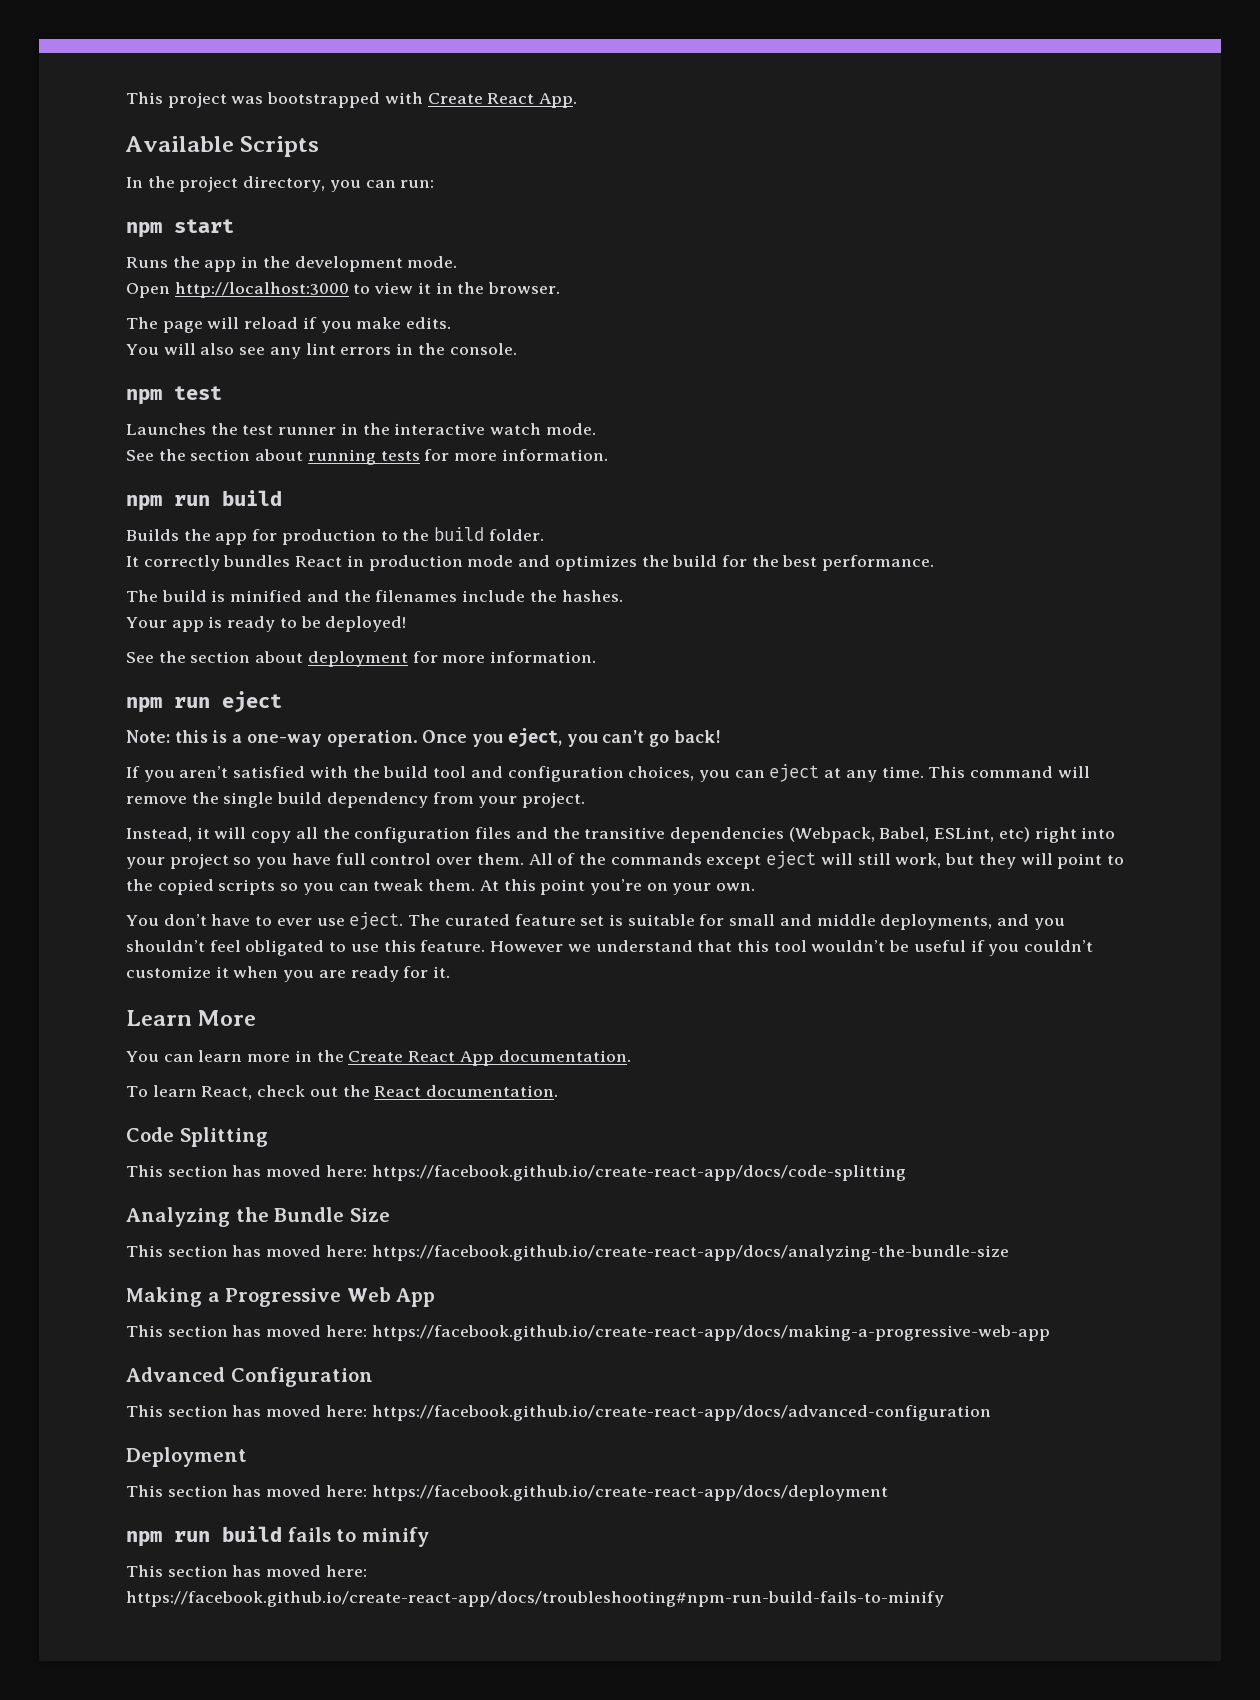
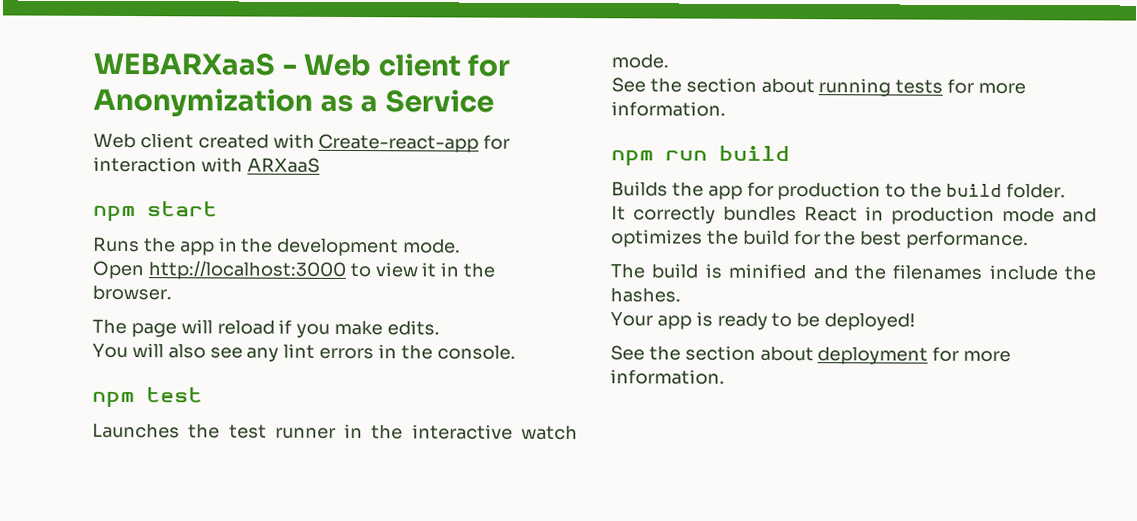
[126,92,578,108] [125,136,320,157] [126,176,435,192] This project was bootstrapped with Create React App. // Available Scripts // In the project directory, you can run: -> [93,51,511,77] [93,87,494,118] [93,132,511,153] [93,156,320,173] WEBARXaaS - Web client for Anonymization as a Service // Web client created with Create-react-app for interaction with ARXaaS
[126,691,282,713] [126,728,721,747] [126,764,1090,782] [126,792,586,808] [126,827,1116,843] [126,851,1124,869] [126,879,756,895] [126,912,1065,930] [126,940,1094,956] [126,966,451,982] [126,1010,257,1026] [126,1050,631,1066] [126,1085,559,1100] [126,1127,268,1147] [126,1165,906,1181] [126,1207,390,1227] [126,1245,1009,1261] [126,1287,436,1307] [126,1325,1050,1341] [126,1367,373,1387] [126,1405,991,1421] [126,1447,247,1467] [126,1485,888,1501] [126,1526,429,1547] [126,1565,367,1577] [126,1591,944,1607] // npm run eject // Note: this is a one-way operation. Once you eject, you can’t go back! // If you aren’t satisfied with the build tool and configuration choices, you can eject at any time. This command will remove the single build dependency from your project. // Instead, it will copy all the configuration files and the transitive dependencies (Webpack, Babel, ESLint, etc) right into your project so you have full control over them. All of the commands except eject will still work, but they will point to the copied scripts so you can tweak them. At this point you’re on your own. // You don’t have to ever use eject. The curated feature set is suitable for small and middle deployments, and you shouldn’t feel obligated to use this feature. However we understand that this tool wouldn’t be useful if you couldn’t customize it when you are ready for it. // Learn More // You can learn more in the Create React App documentation. // To learn React, check out the React documentation. // Code Splitting // This section has moved here: https://facebook.github.io/create-react-app/docs/code-splitting // Analyzing the Bundle Size // This section has moved here: https://facebook.github.io/create-react-app/docs/analyzing-the-bundle-size // Making a Progressive Web App // This section has moved here: https://facebook.github.io/create-react-app/docs/making-a-progressive-web-app // Advanced Configuration // This section has moved here: https://facebook.github.io/create-react-app/docs/advanced-configuration // Deployment // This section has moved here: https://facebook.github.io/create-react-app/docs/deployment // npm run build fails to minify // This section has moved here: https://facebook.github.io/create-react-app/docs/troubleshooting#npm-run-build-fails-to-minify -> (725, 377) none

